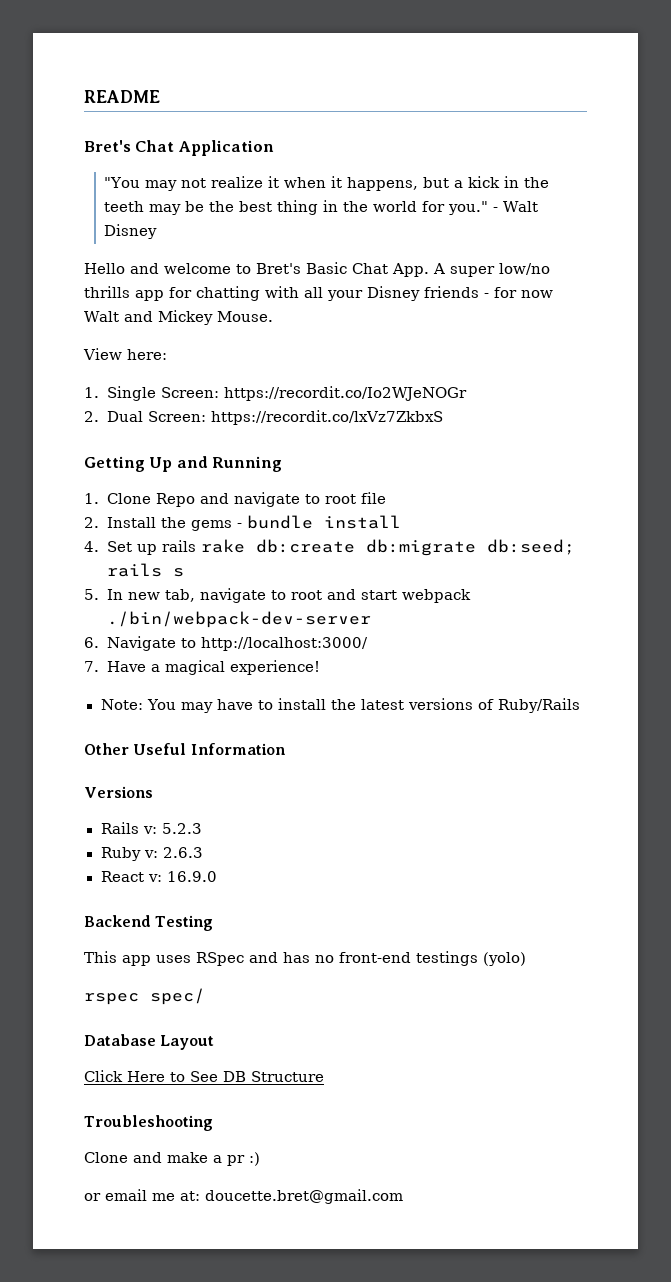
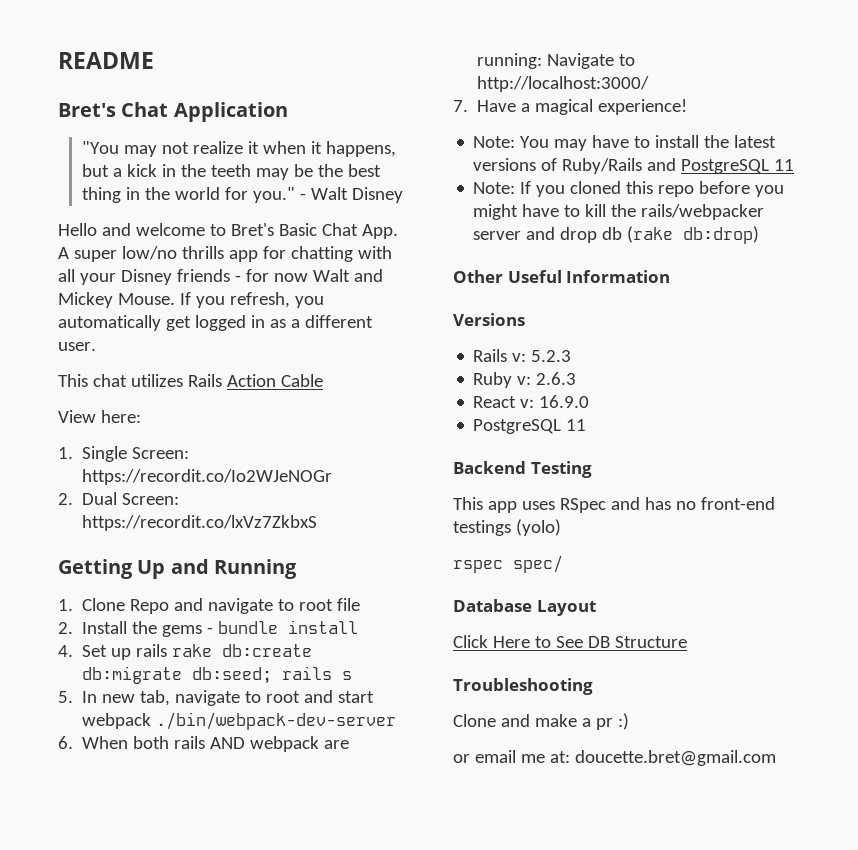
(273, 316) none -> [179,292,324,308] [58,315,373,331] [58,342,96,351] [58,374,323,387] If you refresh, you automatically get logged in as a different user. // This chat utilizes Rails Action Cable
(99, 642) none -> [82,736,350,752] [477,53,543,69] When both rails AND webpack are running:
(581, 705) none -> [647,158,795,174] [473,181,785,197] [473,204,765,220] [473,226,760,244] and PostgreSQL 11 // Note: If you cloned this repo before you might have to kill the rails/webpacker server and drop db (rake db:drop)
(217, 876) none -> [473,419,587,434] // PostgreSQL 11

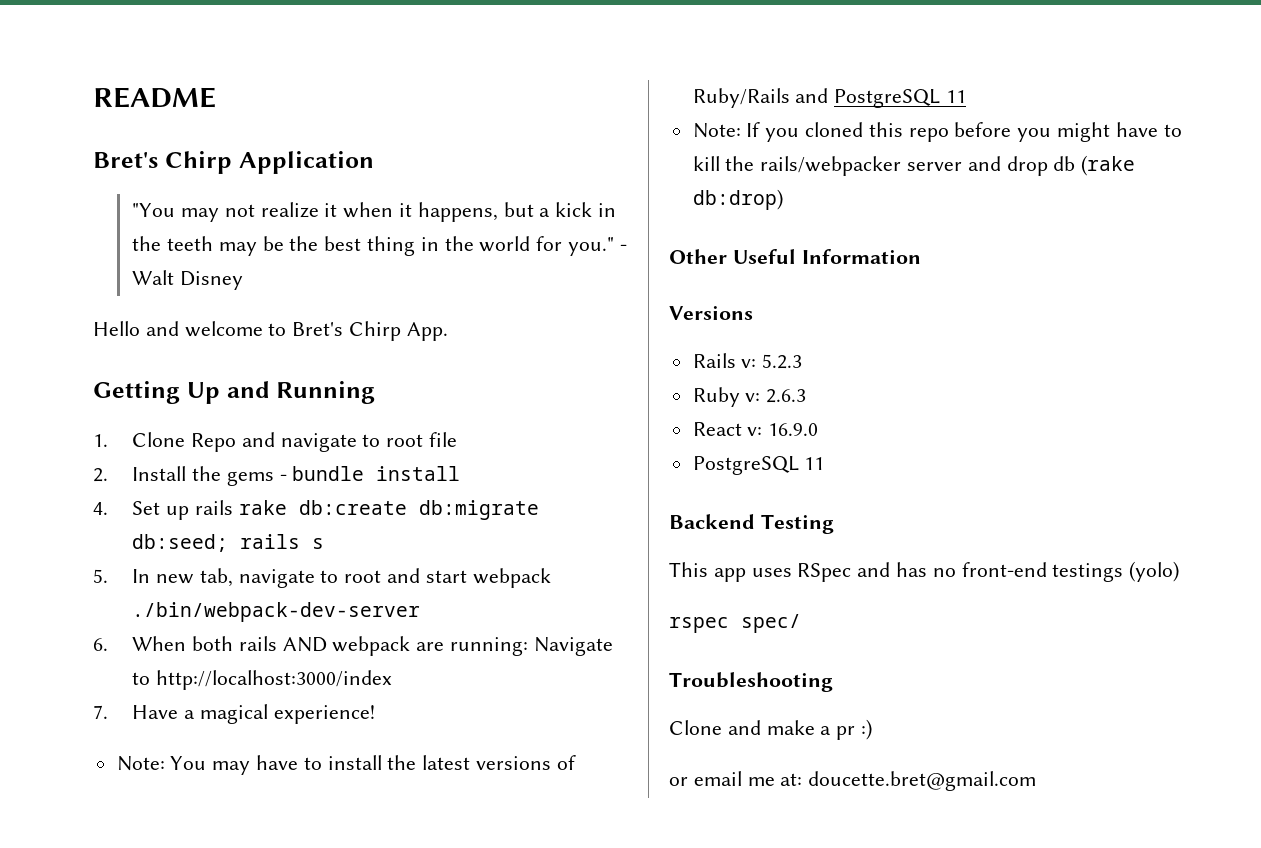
[121,102,169,117] Chat -> [164,151,232,174] Chirp
[278,223,358,236] Basic Chat -> [349,321,402,341] Chirp
[58,246,392,262] [58,269,383,285] [58,292,324,308] [58,315,373,331] [58,342,96,351] [58,374,323,387] [58,410,141,423] [58,446,190,462] [82,469,333,485] [58,492,180,505] [82,515,318,531] A super low/no thrills app for chatting with all your Disney friends - for now Walt and Mickey Mouse. If you refresh, you automatically get logged in as a different user. // This chat utilizes Rails Action Cable // View here: // 1. Single Screen: https://recordit.co/Io2WJeNOGr // 2. Dual Screen: https://recordit.co/lxVz7ZkbxS -> (448, 331) none
[477,76,650,92] http://localhost:3000/ -> [155,670,392,690] http://localhost:3000/index
[453,599,596,616] [453,635,687,648] // Database Layout // Click Here to See DB Structure -> (801, 623) none

